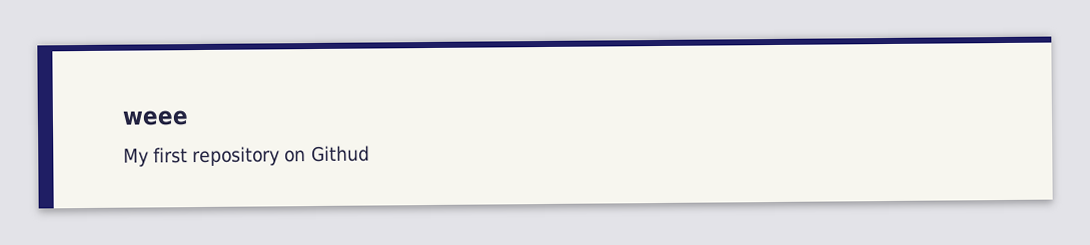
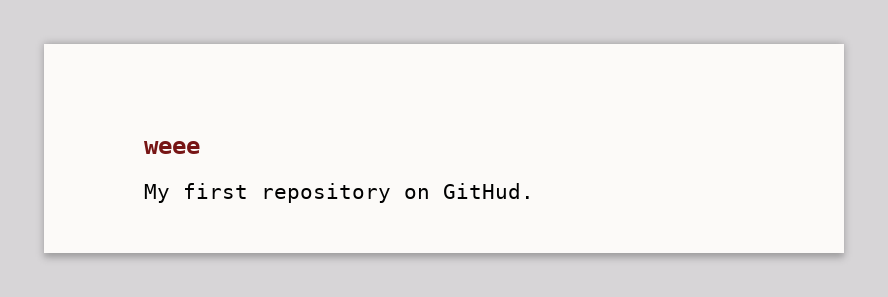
[310,145,370,163] Githud -> [443,183,534,199] GitHud.

